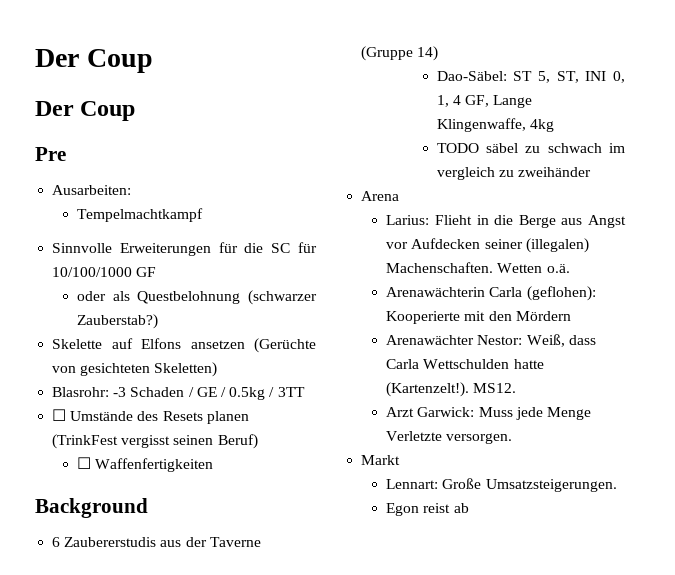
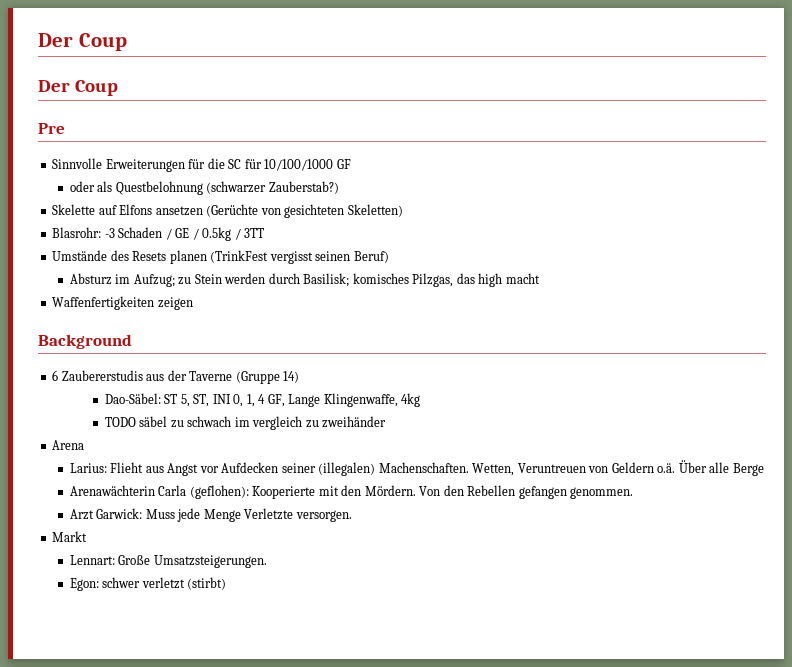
[52,185,132,195] [77,208,204,222] // Ausarbeiten: // Tempelmachtkampf -> (65, 128) none
[52,409,67,421] ☐ -> (265, 233) none
[77,457,92,469] ☐ -> [69,273,540,287] Absturz im Aufzug; zu Stein werden durch Basilisk; komisches Pilzgas, das high macht //
(214, 465) none -> [157,297,193,310] zeigen
[476,215,556,228] in die Berge -> (144, 467) none
[497,263,570,273] Wetten o.ä. -> [472,460,764,476] Wetten, Veruntreuen von Geldern o.ä. Über alle Berge
[515,311,571,321] [386,334,596,347] [386,359,544,369] [386,382,517,397] Mördern // Arenawächter Nestor: Weiß, dass Carla Wettschulden hatte (Kartenzelt!). MS12. -> [364,485,634,499] Mördern. Von den Rebellen gefangen genommen.
[386,503,469,516] Egon reist ab -> [69,577,227,591] Egon: schwer verletzt (stirbt)

